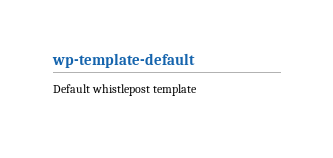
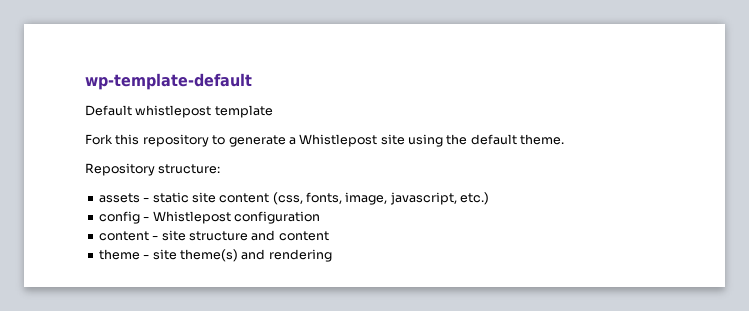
(198, 90) none -> [85,134,565,147] [85,163,221,176] [98,192,490,205] [98,211,320,224] [98,230,329,241] [98,249,332,262] // Fork this repository to generate a Whistlepost site using the default theme. // Repository structure: // assets - static site content (css, fonts, image, javascript, etc.) // config - Whistlepost configuration // content - site structure and content // theme - site theme(s) and rendering

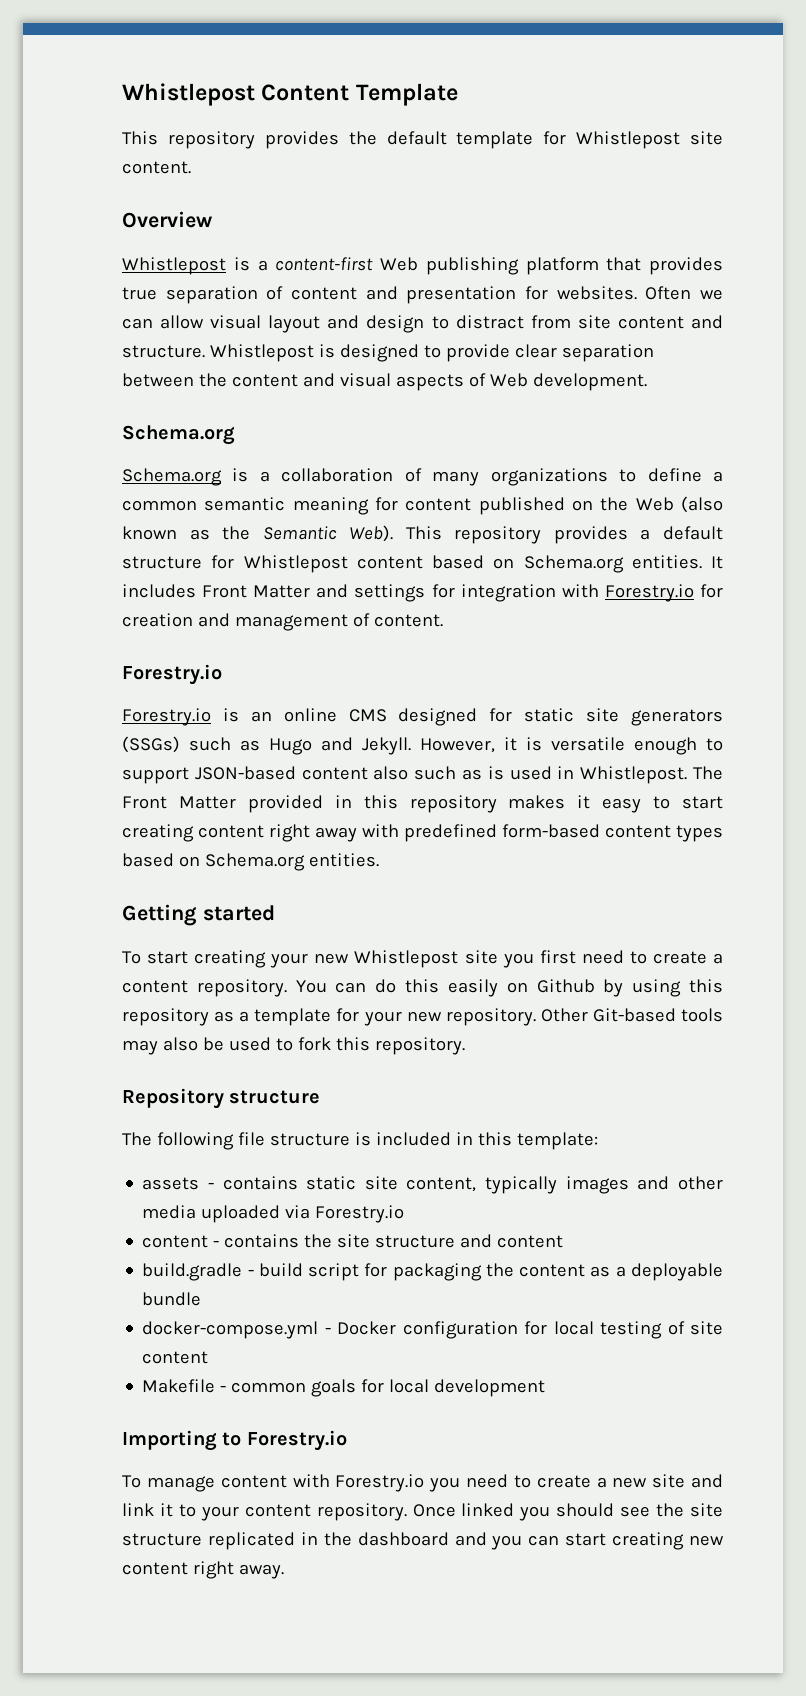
[85,73,252,90] [85,105,273,118] [85,134,565,147] [85,163,221,176] wp-template-default // Default whistlepost template // Fork this repository to generate a Whistlepost site using the default theme. // Repository structure: -> [122,83,458,106] [122,131,723,149] [122,161,191,174] [122,211,212,228] [122,257,723,275] [122,286,723,304] [122,315,724,333] [122,344,654,362] [122,373,647,391] [122,425,235,445] [122,468,723,486] [122,496,723,515] [122,525,723,544] [122,555,723,573] [122,584,723,602] [122,613,443,631] [122,664,222,685] [122,708,724,726] [122,736,723,755] [122,766,723,784] [122,795,723,813] [122,824,723,842] [122,853,379,871] [122,904,275,926] [122,950,723,968] [122,979,723,997] [122,1008,724,1026] [122,1037,465,1055] [122,1088,321,1109] [122,1132,598,1150] Whistlepost Content Template // This repository provides the default template for Whistlepost site content. // Overview // Whistlepost is a content-first Web publishing platform that provides true separation of content and presentation for websites. Often we can allow visual layout and design to distract from site content and structure. Whistlepost is designed to provide clear separation between the content and visual aspects of Web development. // Schema.org // Schema.org is a collaboration of many organizations to define a common semantic meaning for content published on the Web (also known as the Semantic Web). This repository provides a default structure for Whistlepost content based on Schema.org entities. It includes Front Matter and settings for integration with Forestry.io for creation and management of content. // Forestry.io // Forestry.io is an online CMS designed for static site generators (SSGs) such as Hugo and Jekyll. However, it is versatile enough to support JSON-based content also such as is used in Whistlepost. The Front Matter provided in this repository makes it easy to start creating content right away with predefined form-based content types based on Schema.org entities. // Getting started // To start creating your new Whistlepost site you first need to create a content repository. You can do this easily on Github by using this repository as a template for your new repository. Other Git-based tools may also be used to fork this repository. // Repository structure // The following file structure is included in this template:
[152,192,490,205] [98,211,320,224] static site content (css, fonts, image, javascript, etc.) // config - Whistlepost configuration -> [222,1176,723,1194] [142,1205,405,1223] contains static site content, typically images and other media uploaded via Forestry.io
(159, 238) none -> [224,1234,333,1248] contains the
[98,249,332,262] theme - site theme(s) and rendering -> [142,1263,723,1281] [142,1292,202,1306] [142,1321,723,1339] [142,1351,209,1364] [142,1379,546,1397] [122,1430,347,1451] [122,1474,723,1492] [122,1503,723,1521] [122,1532,724,1550] [122,1561,284,1579] build.gradle - build script for packaging the content as a deployable bundle // docker-compose.yml - Docker configuration for local testing of site content // Makefile - common goals for local development // Importing to Forestry.io // To manage content with Forestry.io you need to create a new site and link it to your content repository. Once linked you should see the site structure replicated in the dashboard and you can start creating new content right away.

